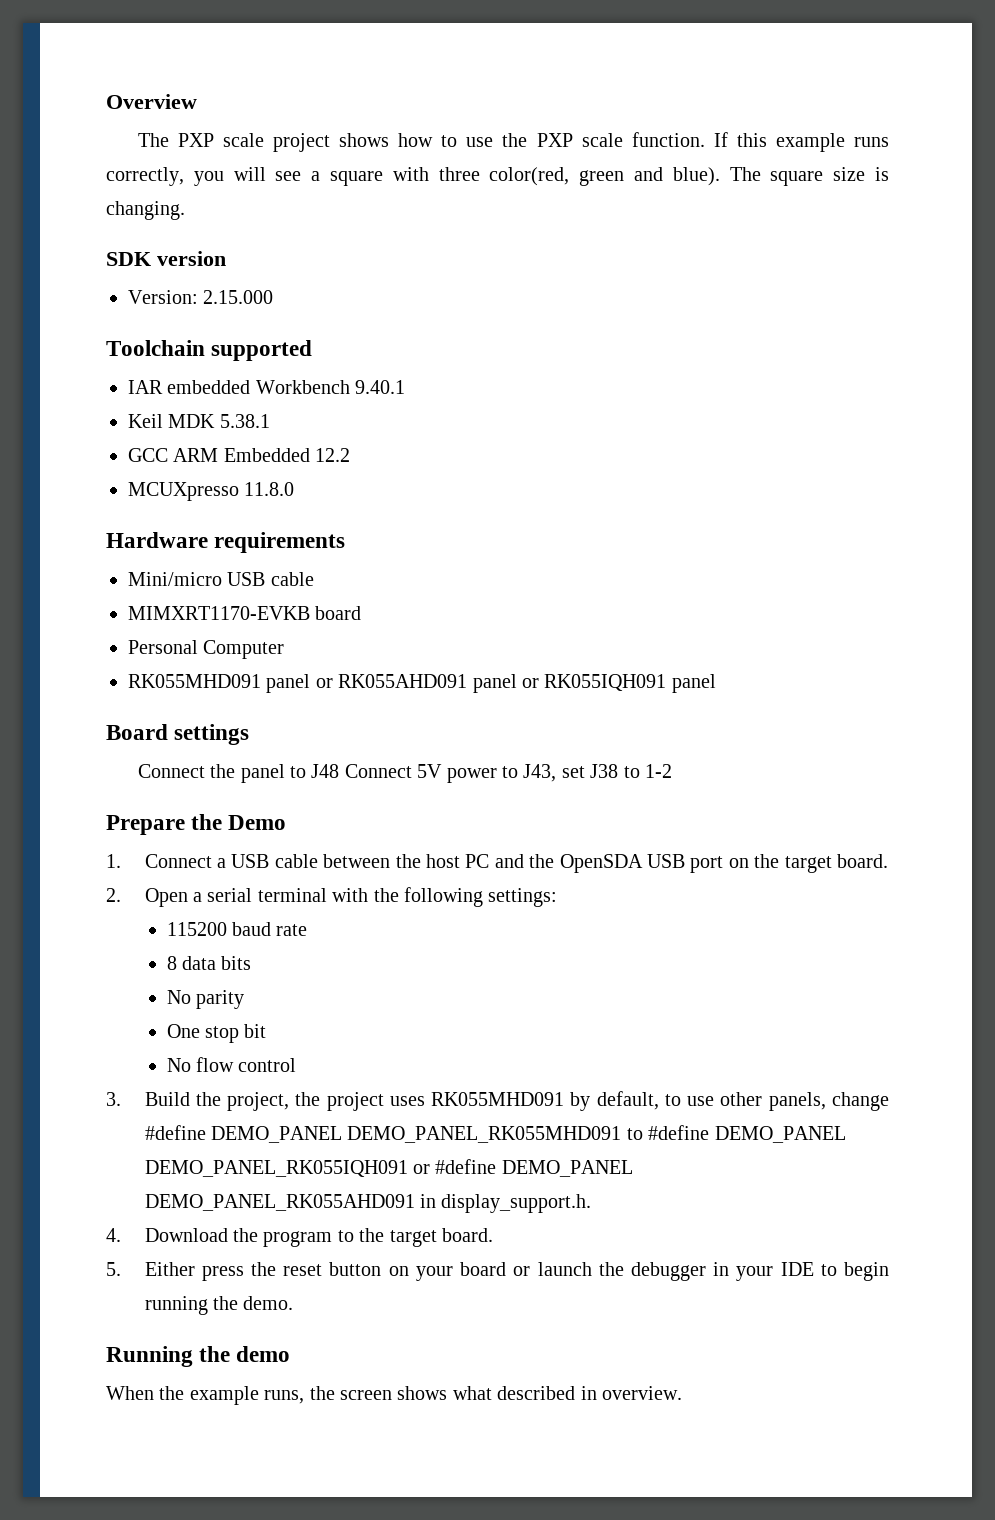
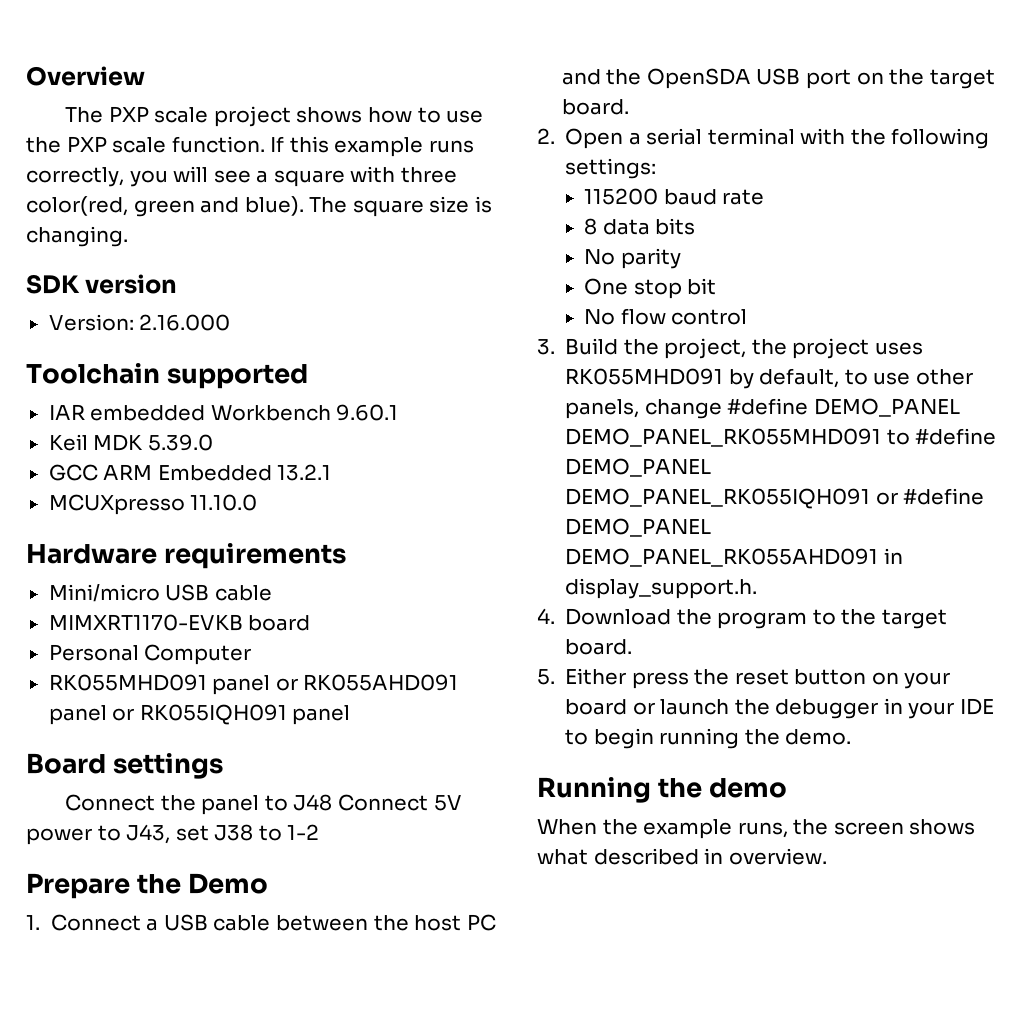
[203,290,274,304] 2.15.000 -> [139,314,231,331] 2.16.000
[355,380,406,394] 9.40.1 -> [336,404,399,421] 9.60.1
[219,414,270,428] 5.38.1 -> [147,434,213,451] 5.39.0
[315,448,351,462] 12.2 -> [277,464,332,481] 13.2.1
[244,482,295,496] 11.8.0 -> [190,494,258,511] 11.10.0

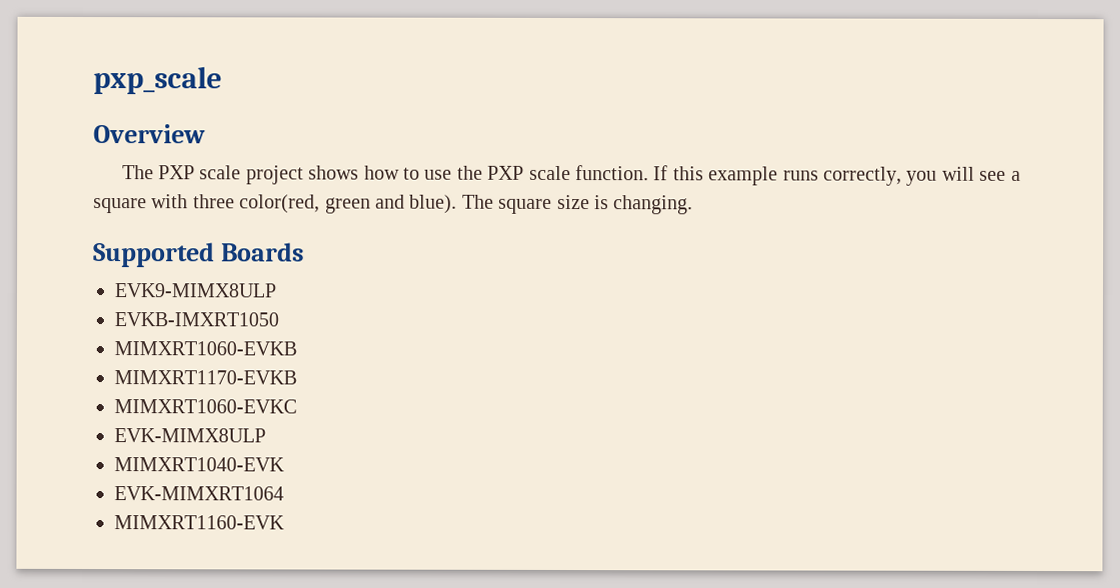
(26, 76) none -> [93,66,222,95] pxp_scale //
[26,274,178,294] [48,314,231,331] [26,363,309,389] [48,404,399,421] [48,434,213,451] [48,464,332,481] [48,494,258,515] [26,543,347,569] [48,584,272,602] [48,614,311,631] [48,644,252,665] [48,674,459,695] [48,704,351,725] [26,753,224,779] [65,794,462,815] [26,824,320,845] [26,873,269,899] [26,914,496,931] [561,68,995,89] [561,99,629,115] [537,128,990,149] [565,158,657,179] [584,188,765,205] [584,218,696,235] [584,248,681,269] [584,278,717,299] [584,308,748,325] [537,338,923,359] [565,368,973,389] [565,398,960,419] [565,428,997,447] [565,458,712,477] [565,488,985,509] [565,518,712,537] [565,548,903,567] [565,578,758,599] [537,608,947,629] [565,639,633,655] [537,668,951,689] [565,698,994,719] [565,728,852,749] [537,777,788,803] [537,819,976,839] [537,848,827,865] SDK version // Version: 2.16.000 // Toolchain supported // IAR embedded Workbench 9.60.1 // Keil MDK 5.39.0 // GCC ARM Embedded 13.2.1 // MCUXpresso 11.10.0 // Hardware requirements // Mini/micro USB cable // MIMXRT1170-EVKB board // Personal Computer // RK055MHD091 panel or RK055AHD091 panel or RK055IQH091 panel // Board settings // Connect the panel to J48 Connect 5V power to J43, set J38 to 1-2 // Prepare the Demo // 1. Connect a USB cable between the host PC and the OpenSDA USB port on the target board. // 2. Open a serial terminal with the following settings: // 115200 baud rate // 8 data bits // No parity // One stop bit // No flow control // 3. Build the project, the project uses RK055MHD091 by default, to use other panels, change #define DEMO_PANEL DEMO_PANEL_RK055MHD091 to #define DEMO_PANEL DEMO_PANEL_RK055IQH091 or #define DEMO_PANEL DEMO_PANEL_RK055AHD091 in display_support.h. // 4. Download the program to the target board. // 5. Either press the reset button on your board or launch the debugger in your IDE to begin running the demo. // Running the demo // When the example runs, the screen shows what described in overview. -> [93,242,305,268] [114,283,277,298] [114,312,279,327] [114,341,297,356] [114,370,297,385] [114,399,297,414] [114,428,266,443] [114,457,285,472] [114,486,284,501] [114,515,285,530] Supported Boards // EVK9-MIMX8ULP // EVKB-IMXRT1050 // MIMXRT1060-EVKB // MIMXRT1170-EVKB // MIMXRT1060-EVKC // EVK-MIMX8ULP // MIMXRT1040-EVK // EVK-MIMXRT1064 // MIMXRT1160-EVK

